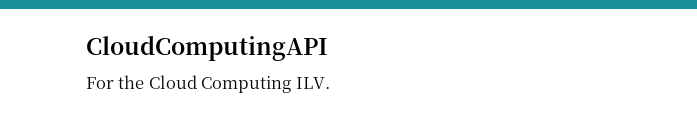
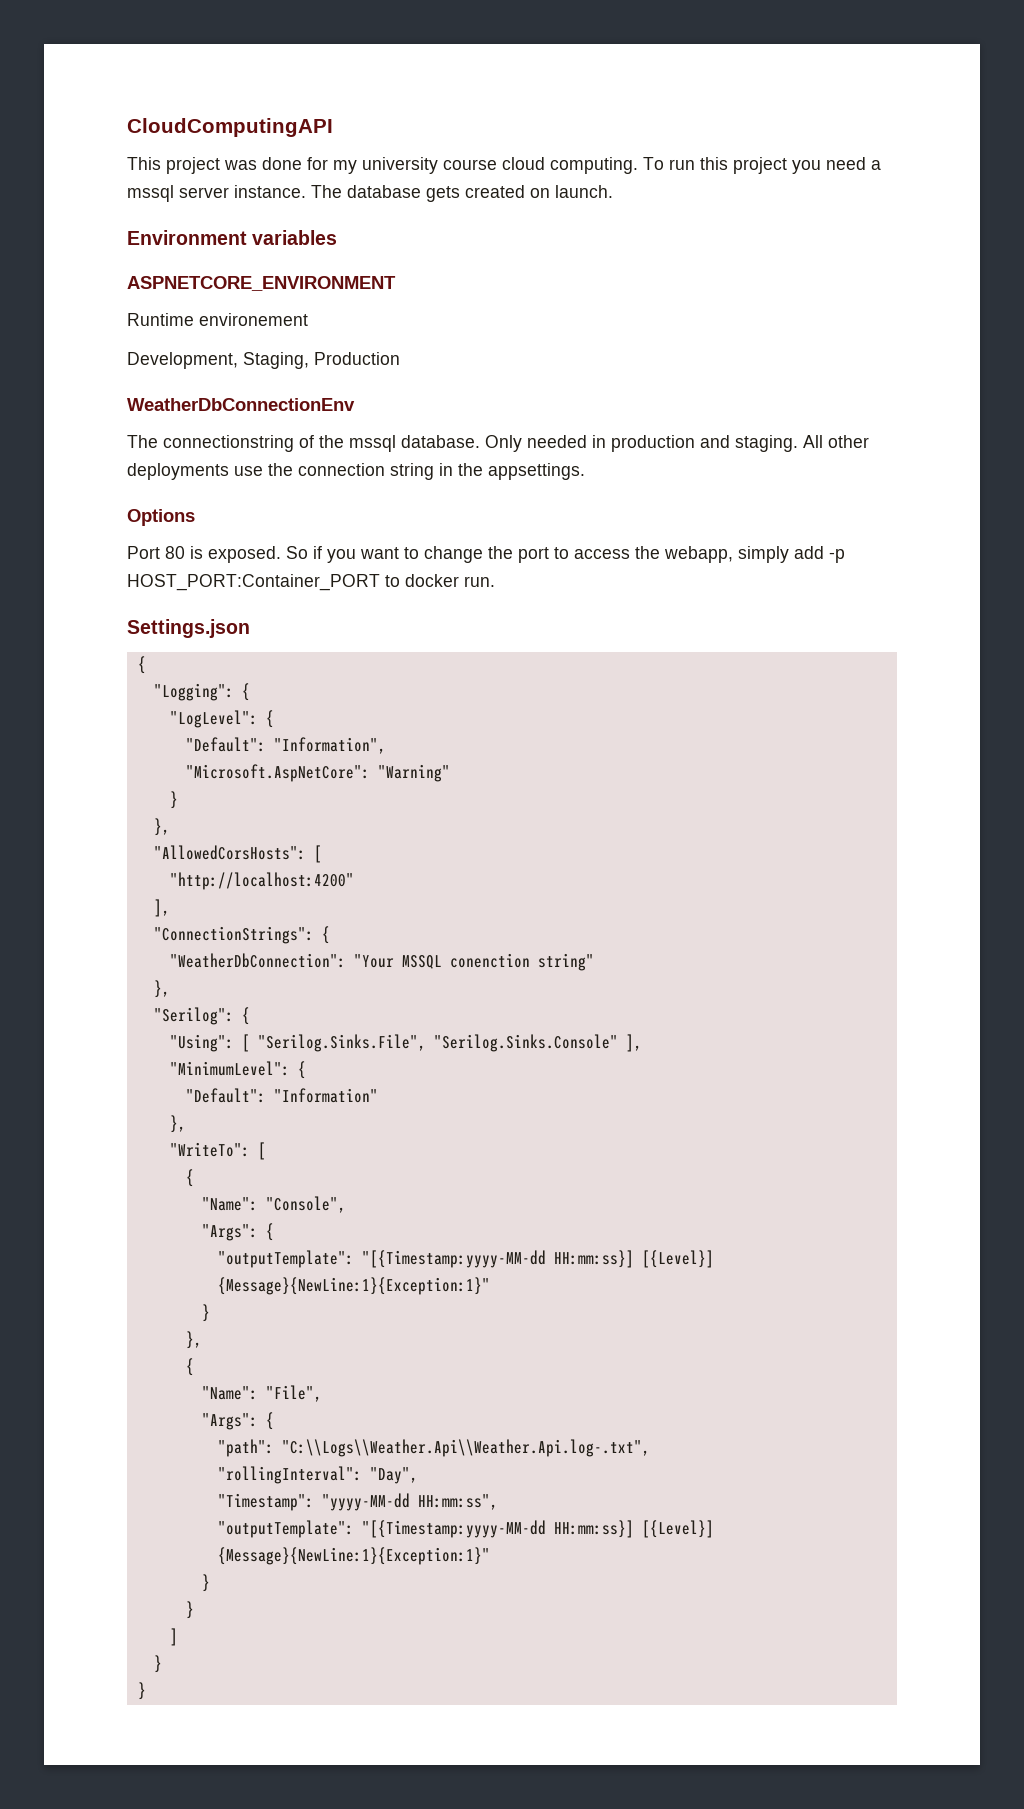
[86,75,330,93] For the Cloud Computing ILV. -> [127,157,881,174] [127,185,613,202] [127,230,338,245] [127,276,396,291] [127,313,308,326] [127,352,400,369] [127,398,355,411] [127,435,869,452] [127,463,585,480] [127,509,195,526] [127,546,845,563] [127,574,495,591] [127,619,250,638] [137,656,146,674] [153,683,250,701] [169,710,274,728] [185,737,386,754] [185,764,450,782] [169,791,178,809] [153,818,170,836] [153,845,322,863] [169,872,354,890] [153,899,170,917] [153,926,330,944] [169,953,594,971] [153,980,170,998] [153,1007,250,1025] [169,1034,642,1052] [169,1061,306,1079] [185,1088,378,1103] [169,1115,186,1133] [169,1142,266,1160] [185,1169,194,1187] [201,1196,346,1213] [201,1223,274,1241] [217,1250,714,1268] [217,1277,490,1295] [201,1304,210,1322] [185,1331,202,1349] [185,1358,194,1376] [201,1385,322,1402] [201,1412,274,1430] [217,1439,650,1457] [217,1466,418,1484] [217,1493,498,1511] [217,1520,714,1538] [217,1547,490,1565] [201,1574,210,1592] [185,1601,194,1619] [169,1628,178,1646] [153,1655,162,1673] [137,1682,146,1700] This project was done for my university course cloud computing. To run this project you need a mssql server instance. The database gets created on launch. // Environment variables // ASPNETCORE_ENVIRONMENT // Runtime environement // Development, Staging, Production // WeatherDbConnectionEnv // The connectionstring of the mssql database. Only needed in production and staging. All other deployments use the connection string in the appsettings. // Options // Port 80 is exposed. So if you want to change the port to access the webapp, simply add -p HOST_PORT:Container_PORT to docker run. // Settings.json // { // "Logging": { // "LogLevel": { // "Default": "Information", // "Microsoft.AspNetCore": "Warning" // } // }, // "AllowedCorsHosts": [ // "http://localhost:4200" // ], // "ConnectionStrings": { // "WeatherDbConnection": "Your MSSQL conenction string" // }, // "Serilog": { // "Using": [ "Serilog.Sinks.File", "Serilog.Sinks.Console" ], // "MinimumLevel": { // "Default": "Information" // }, // "WriteTo": [ // { // "Name": "Console", // "Args": { // "outputTemplate": "[{Timestamp:yyyy-MM-dd HH:mm:ss}] [{Level}] {Message}{NewLine:1}{Exception:1}" // } // }, // { // "Name": "File", // "Args": { // "path": "C:\\Logs\\Weather.Api\\Weather.Api.log-.txt", // "rollingInterval": "Day", // "Timestamp": "yyyy-MM-dd HH:mm:ss", // "outputTemplate": "[{Timestamp:yyyy-MM-dd HH:mm:ss}] [{Level}] {Message}{NewLine:1}{Exception:1}" // } // } // ] // } // }

